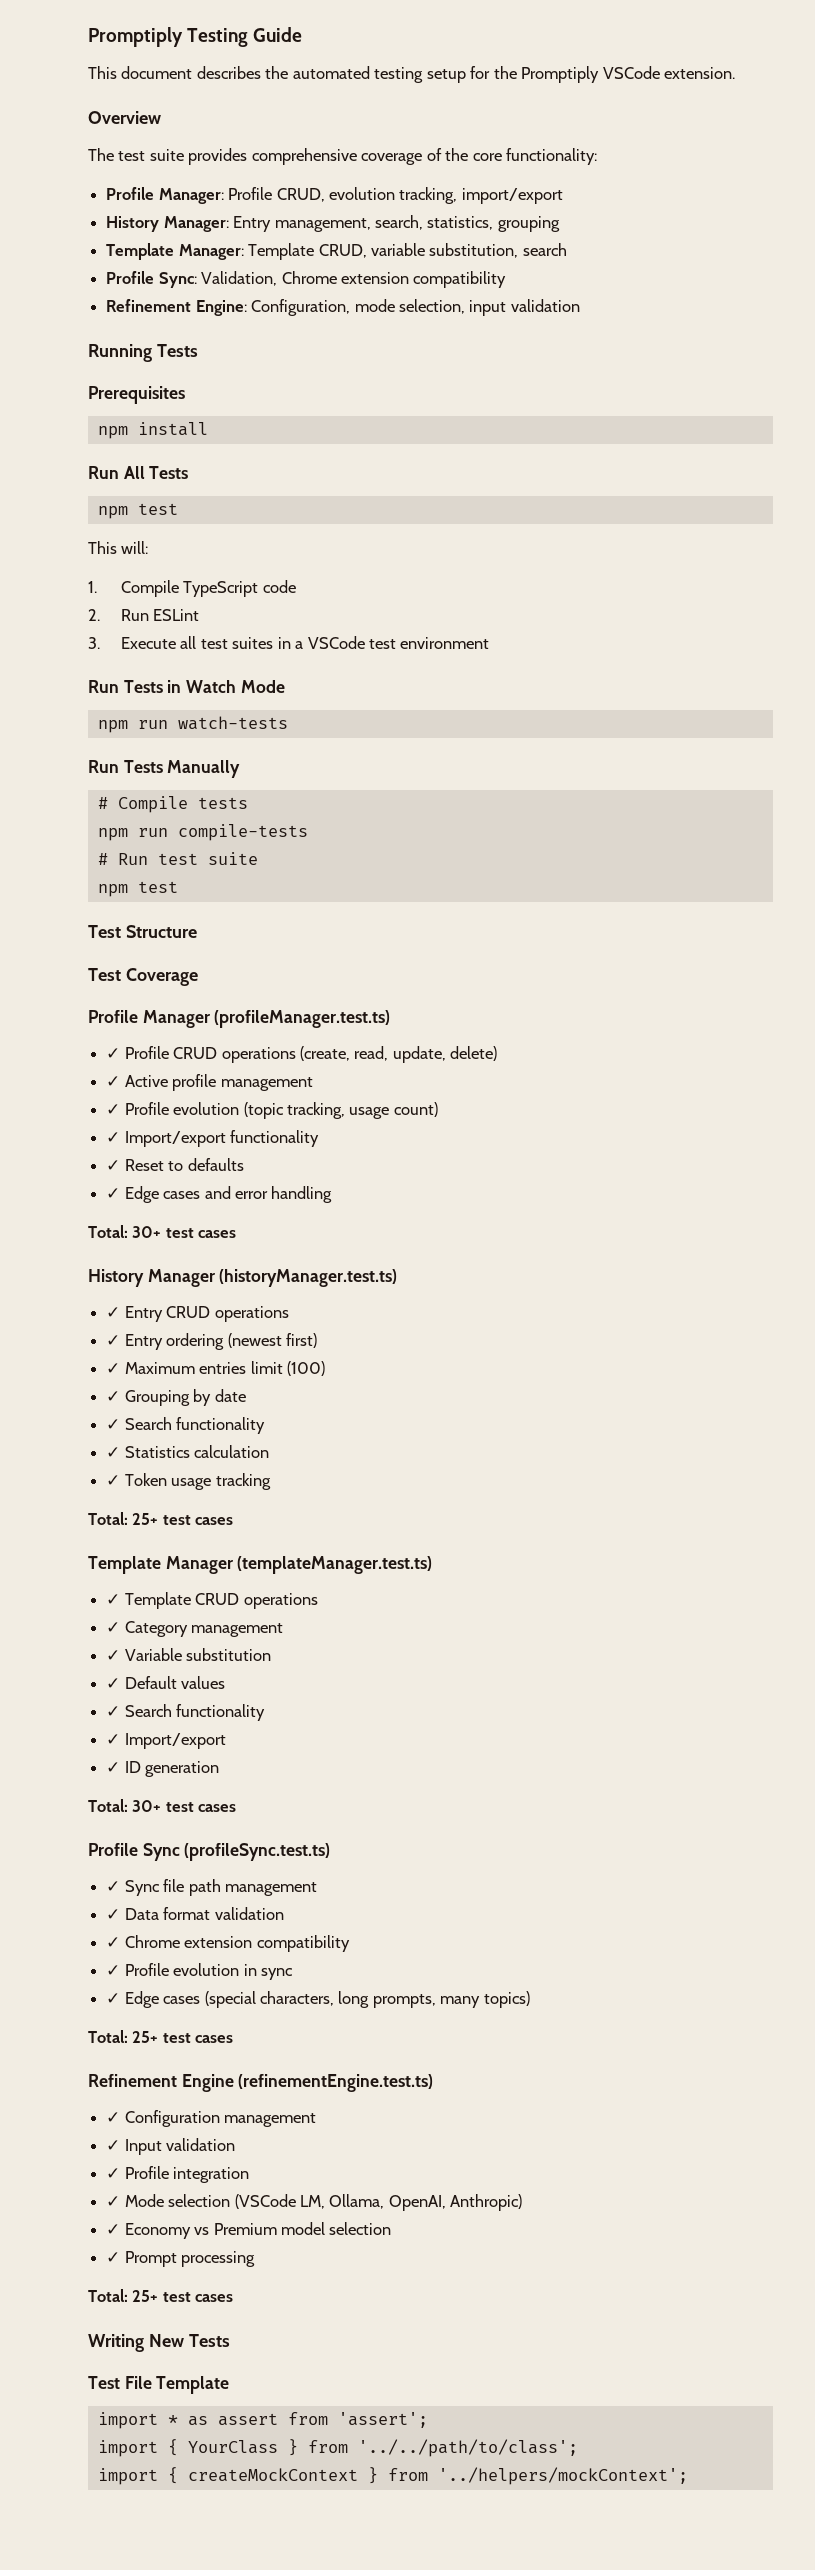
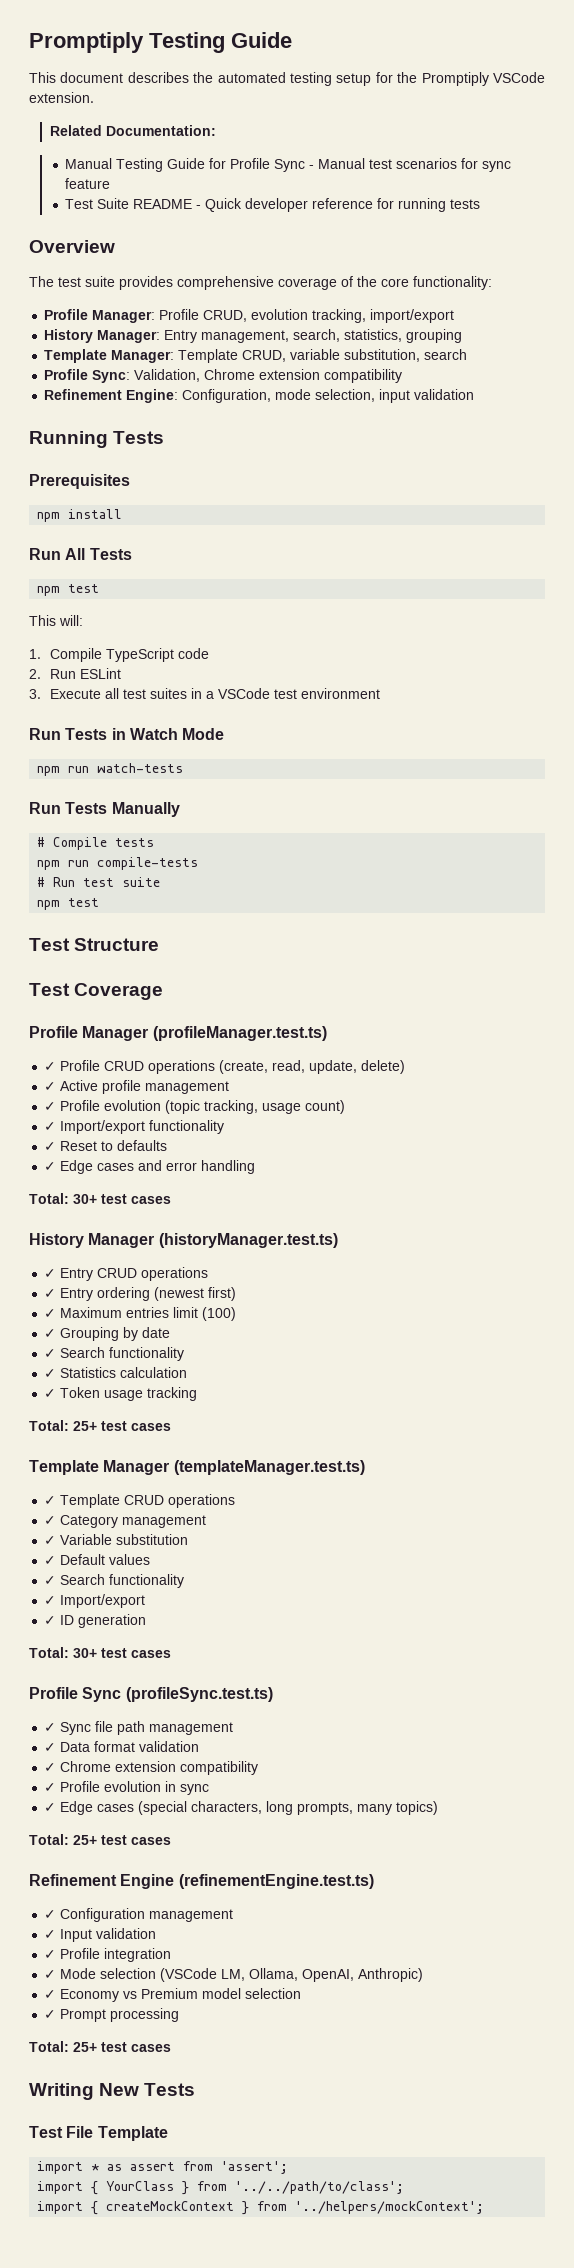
(736, 73) none -> [49,125,216,136] [65,158,512,172] [65,178,111,189] [65,198,481,212] // Related Documentation: // Manual Testing Guide for Profile Sync - Manual test scenarios for sync feature // Test Suite README - Quick developer reference for running tests

